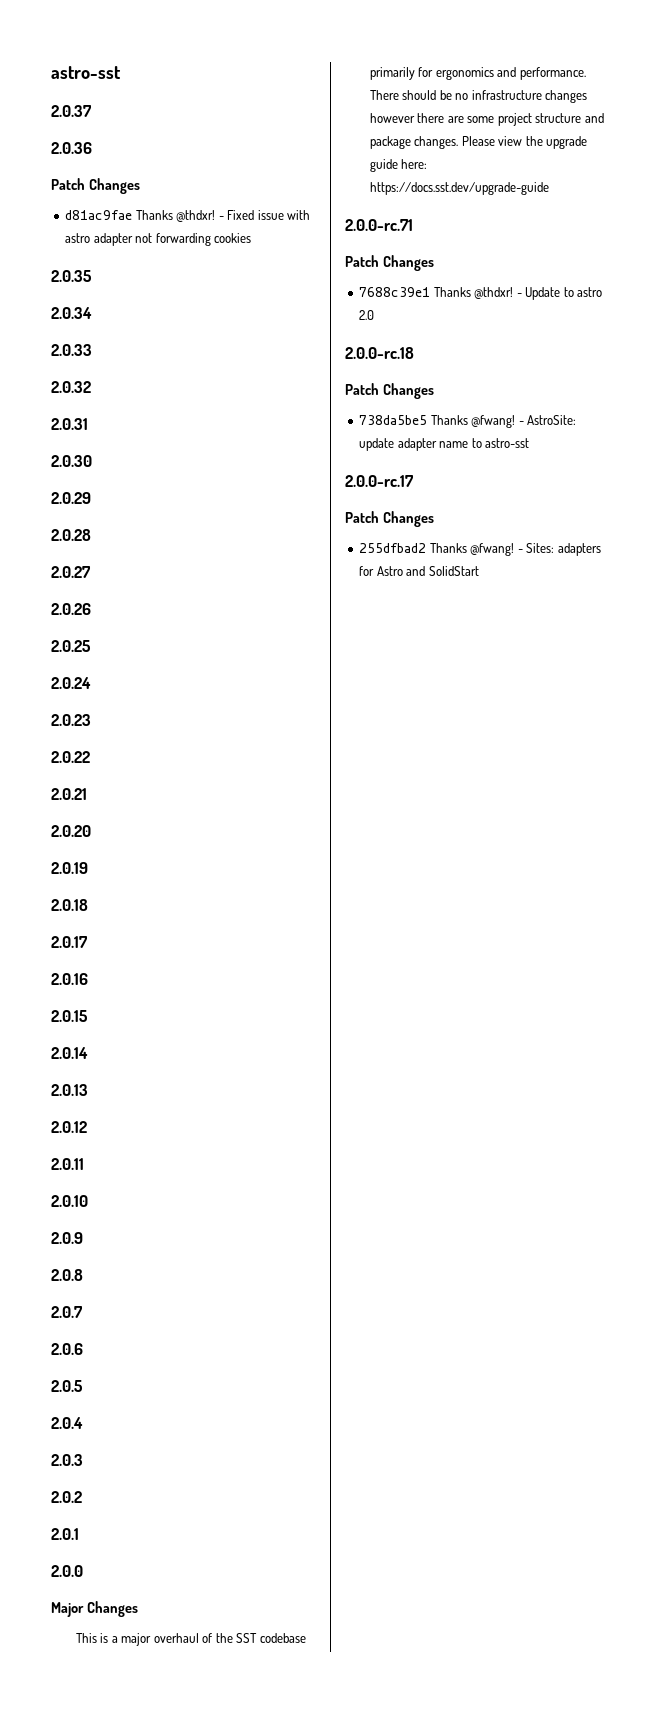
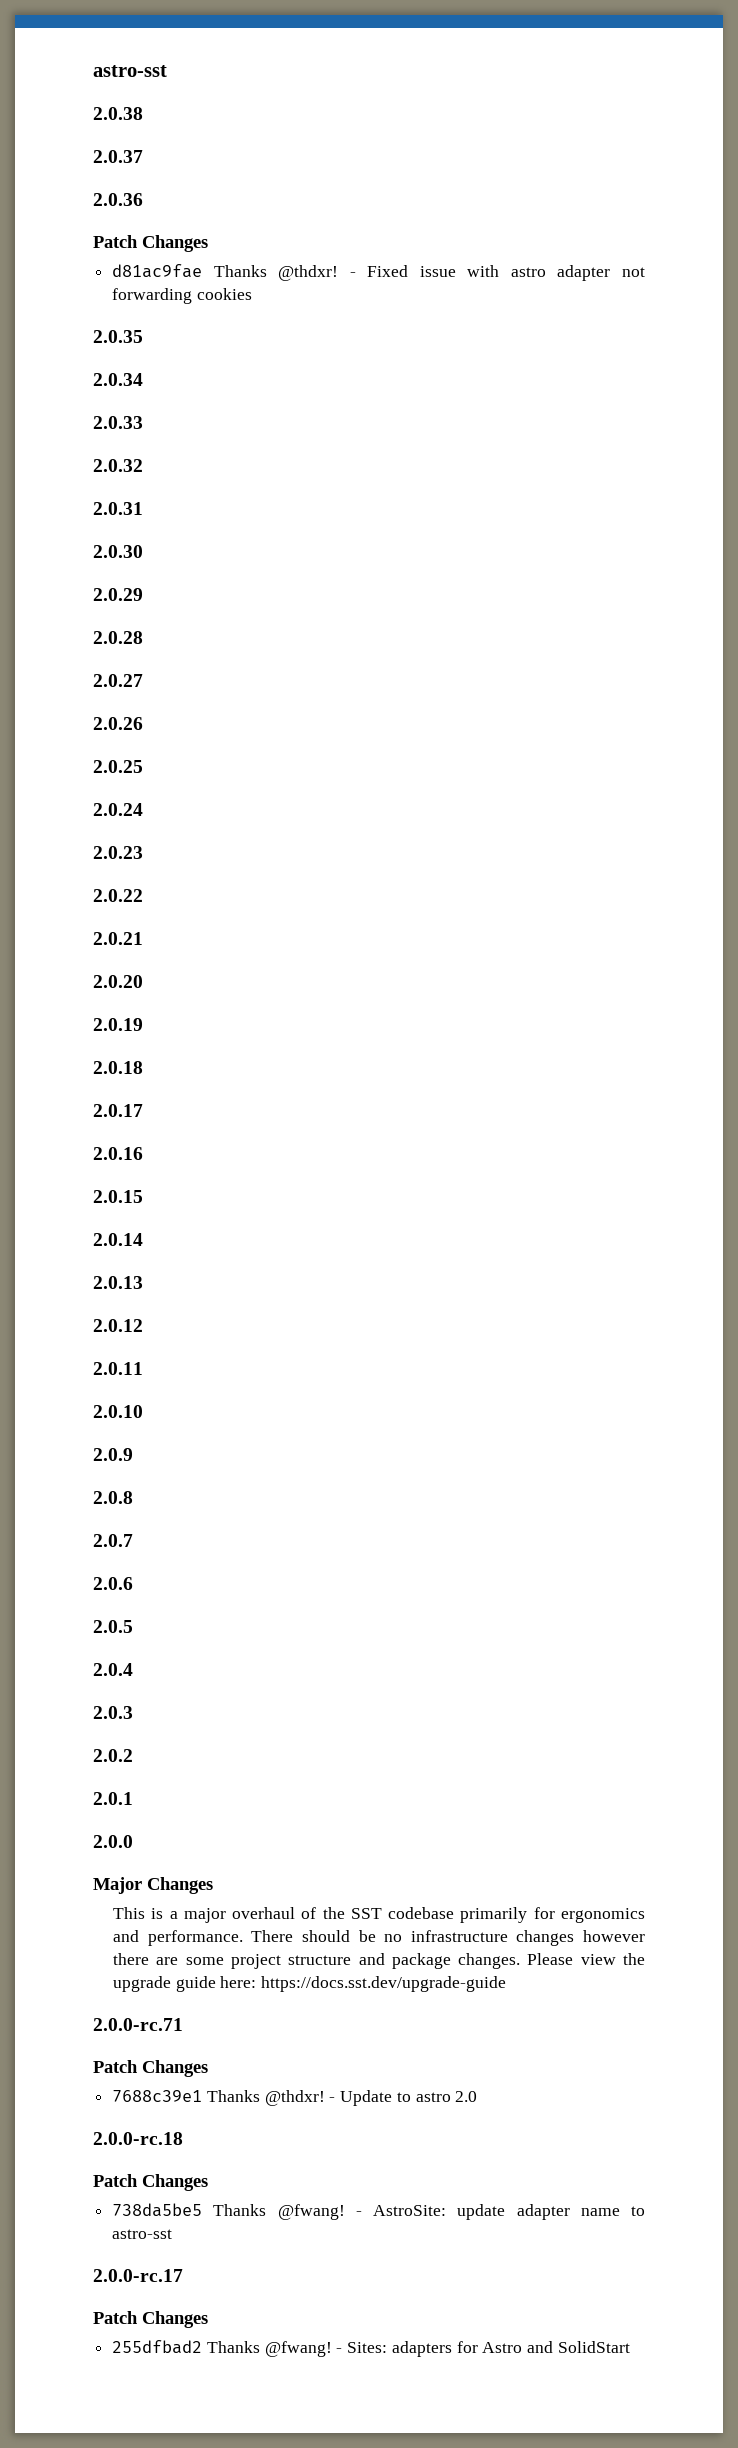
[51,66,121,79] astro-sst -> [93,65,167,77] [93,107,143,120] astro-sst // 2.0.38

